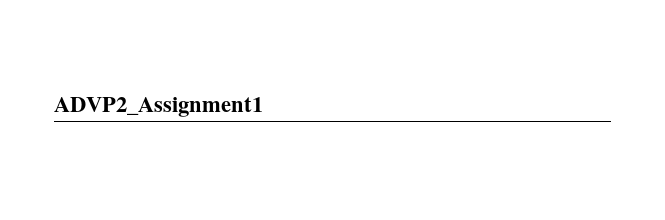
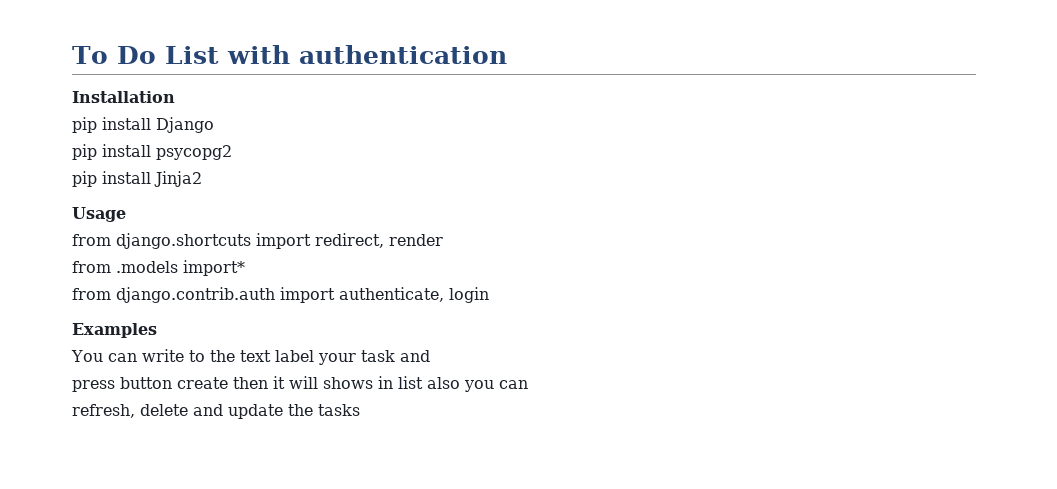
[54,97,263,117] ADVP2_Assignment1 -> [72,45,507,64] [72,91,175,103] [72,117,214,133] [72,144,232,160] [72,171,202,187] [72,207,126,222] [72,233,443,249] [72,260,245,276] [72,287,489,303] [72,323,157,338] [71,349,430,365] [72,376,528,392] [72,404,360,419] To Do List with authentication // Installation // pip install Django // pip install psycopg2 // pip install Jinja2 // Usage // from django.shortcuts import redirect, render // from .models import* // from django.contrib.auth import authenticate, login // Examples // You can write to the text label your task and // press button create then it will shows in list also you can // refresh, delete and update the tasks

